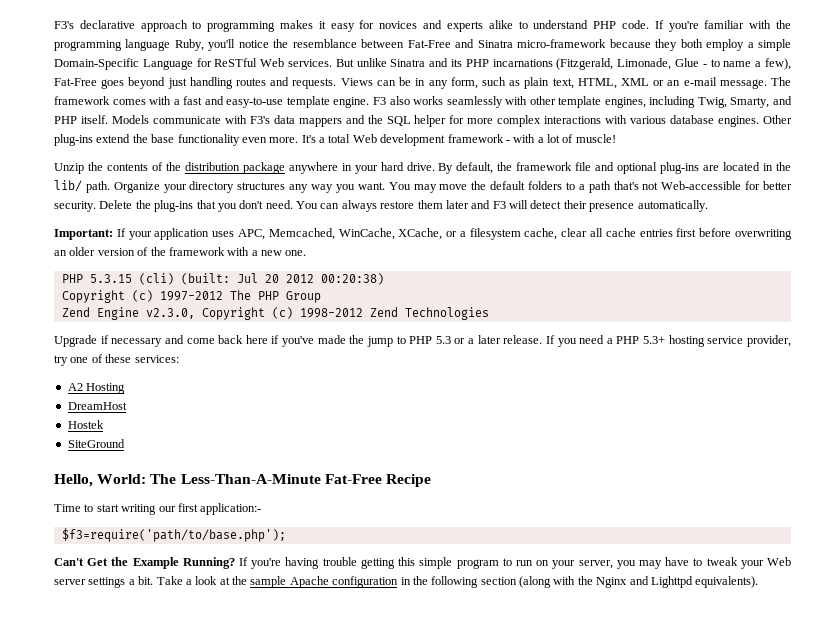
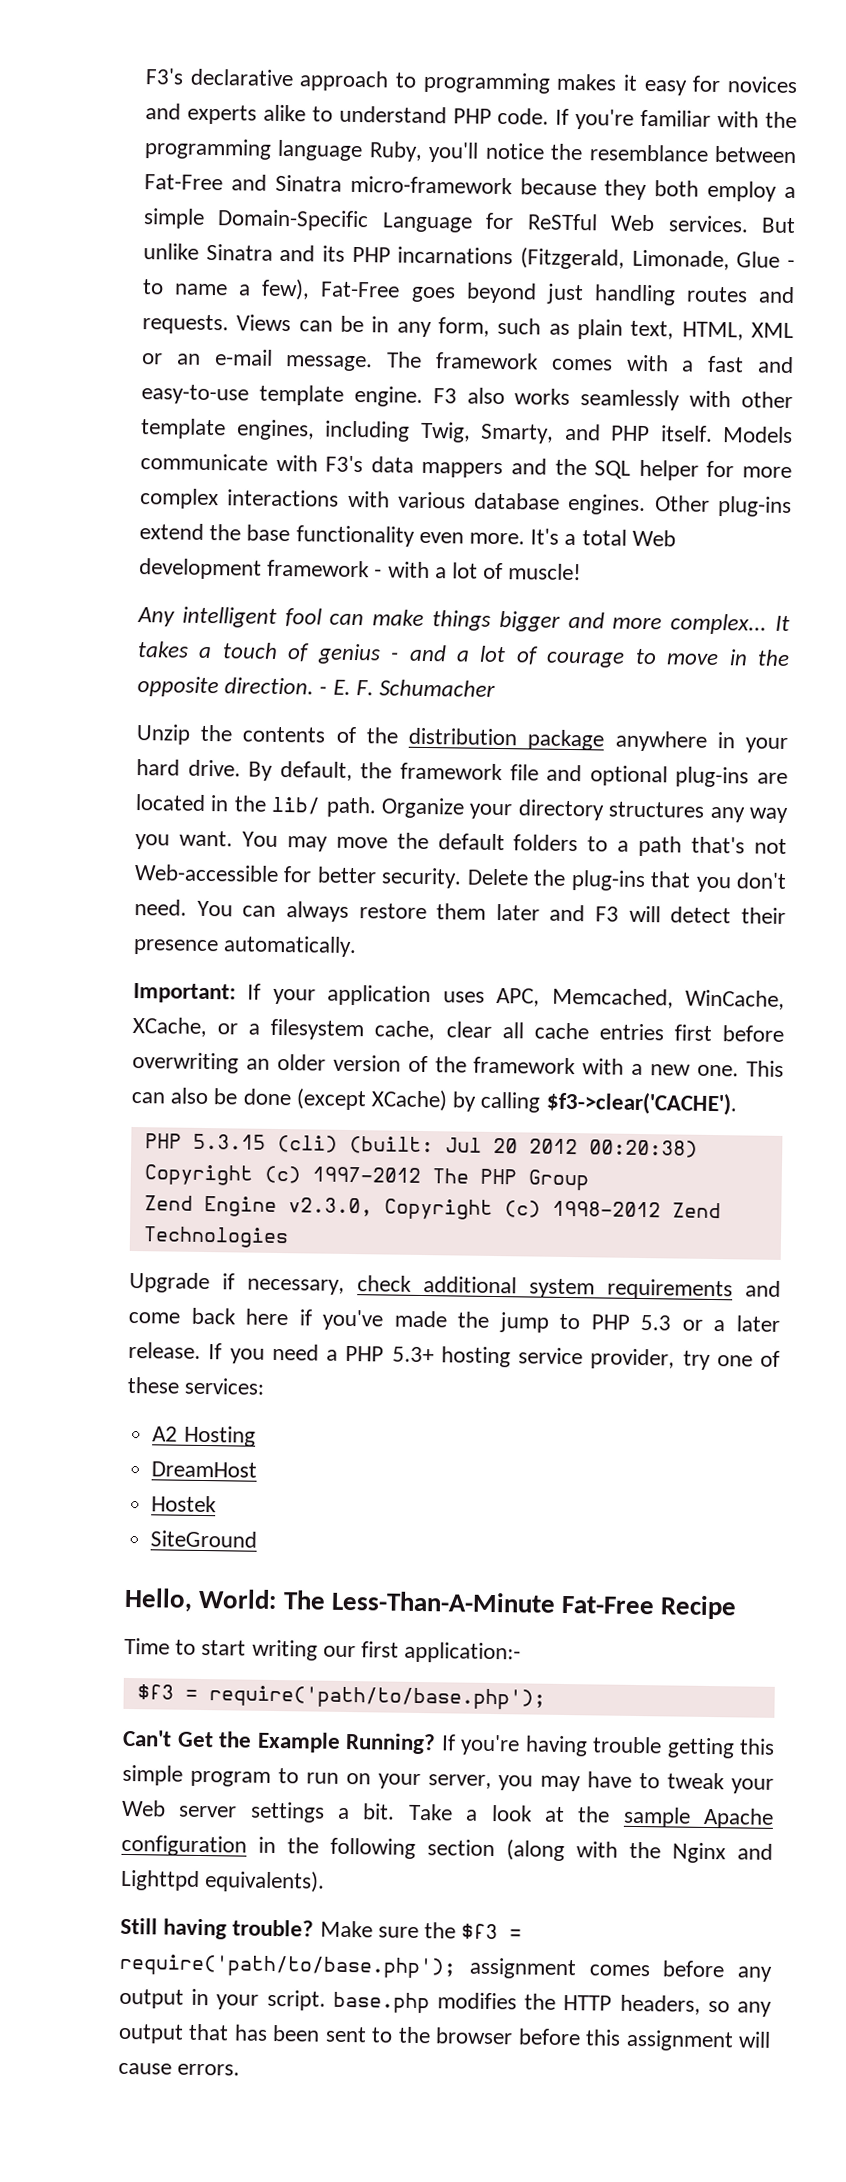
(616, 138) none -> [137,606,790,635] [137,641,791,668] [137,676,497,698] // Any intelligent fool can make things bigger and more complex... It takes a touch of genius - and a lot of courage to move in the opposite direction. - E. F. Schumacher
(307, 253) none -> [745,1060,784,1077] [131,1087,737,1116] This can also be done (except XCache) by calling $f3->clear('CACHE').
[111,338,163,347] necessary -> [247,1275,733,1301] necessary, check additional system requirements
[61,528,286,542] $f3=require('path/to/base.php'); -> [136,1684,546,1710] $f3 = require('path/to/base.php');
(759, 582) none -> [120,1917,523,1940] [119,1953,772,1982] [119,1988,772,2017] [118,2023,771,2052] [118,2062,241,2076] // Still having trouble? Make sure the $f3 = require('path/to/base.php'); assignment comes before any output in your script. base.php modifies the HTTP headers, so any output that has been sent to the browser before this assignment will cause errors.

